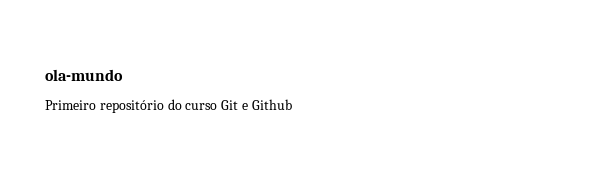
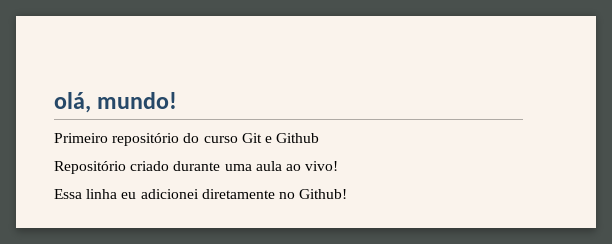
[45,69,123,81] ola-mundo -> [54,92,178,113] olá, mundo!
(292, 104) none -> [54,161,339,174] [54,189,348,199] // Repositório criado durante uma aula ao vivo! // Essa linha eu adicionei diretamente no Github!

